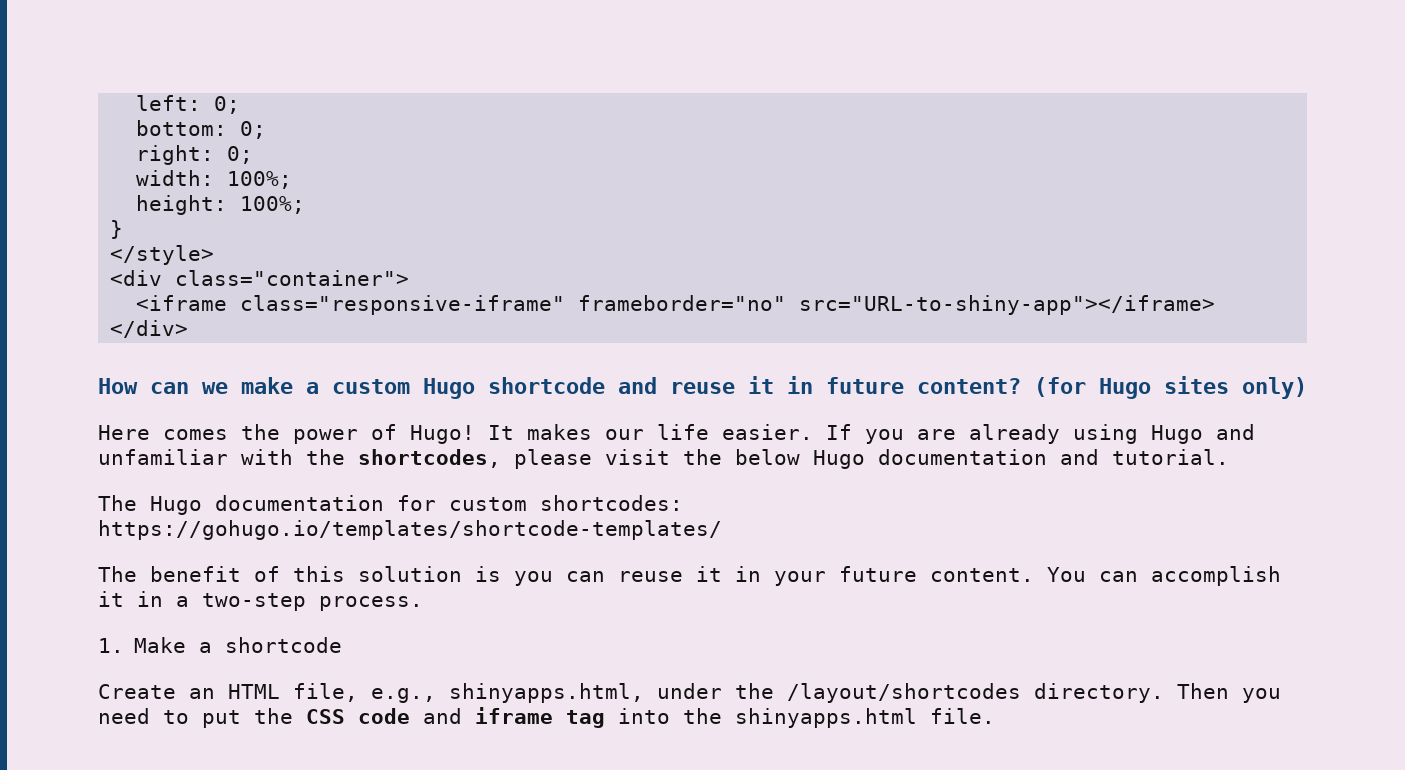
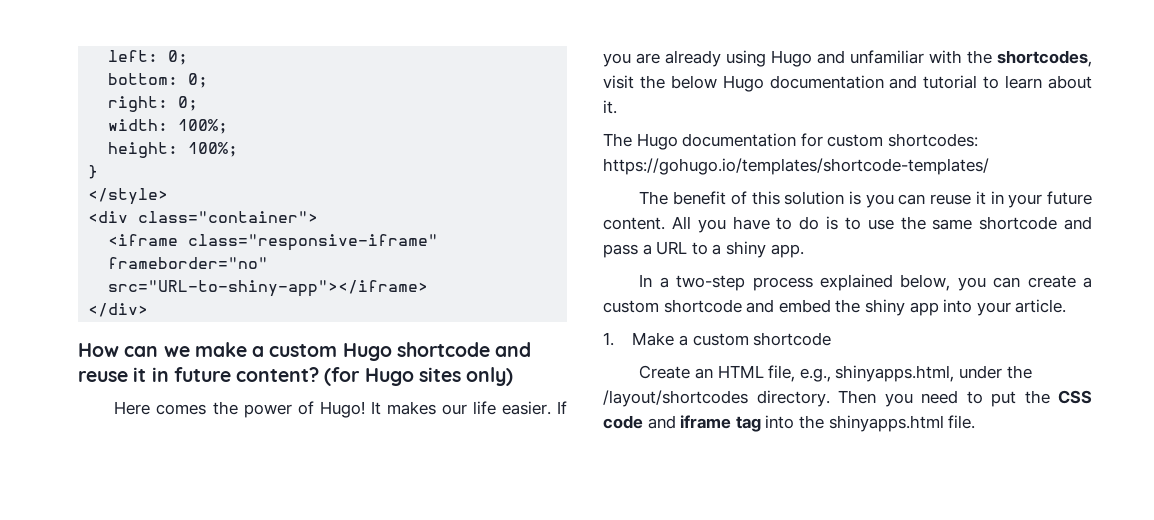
[514,449,592,469] please -> (1092, 58) none
[1112,449,1229,465] tutorial. -> [923,75,1092,89] [603,100,617,114] tutorial to learn about it.
[1047,566,1281,586] [98,591,423,611] You can accomplish it in a two-step process. -> [671,216,1092,233] [603,241,804,258] [639,274,1092,291] [603,299,1067,316] All you have to do is to use the same shortcode and pass a URL to a shiny app. // In a two-step process explained below, you can create a custom shortcode and embed the shiny app into your article.
(213, 647) none -> [692,333,749,346] custom

